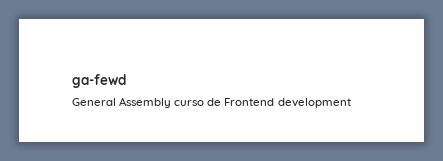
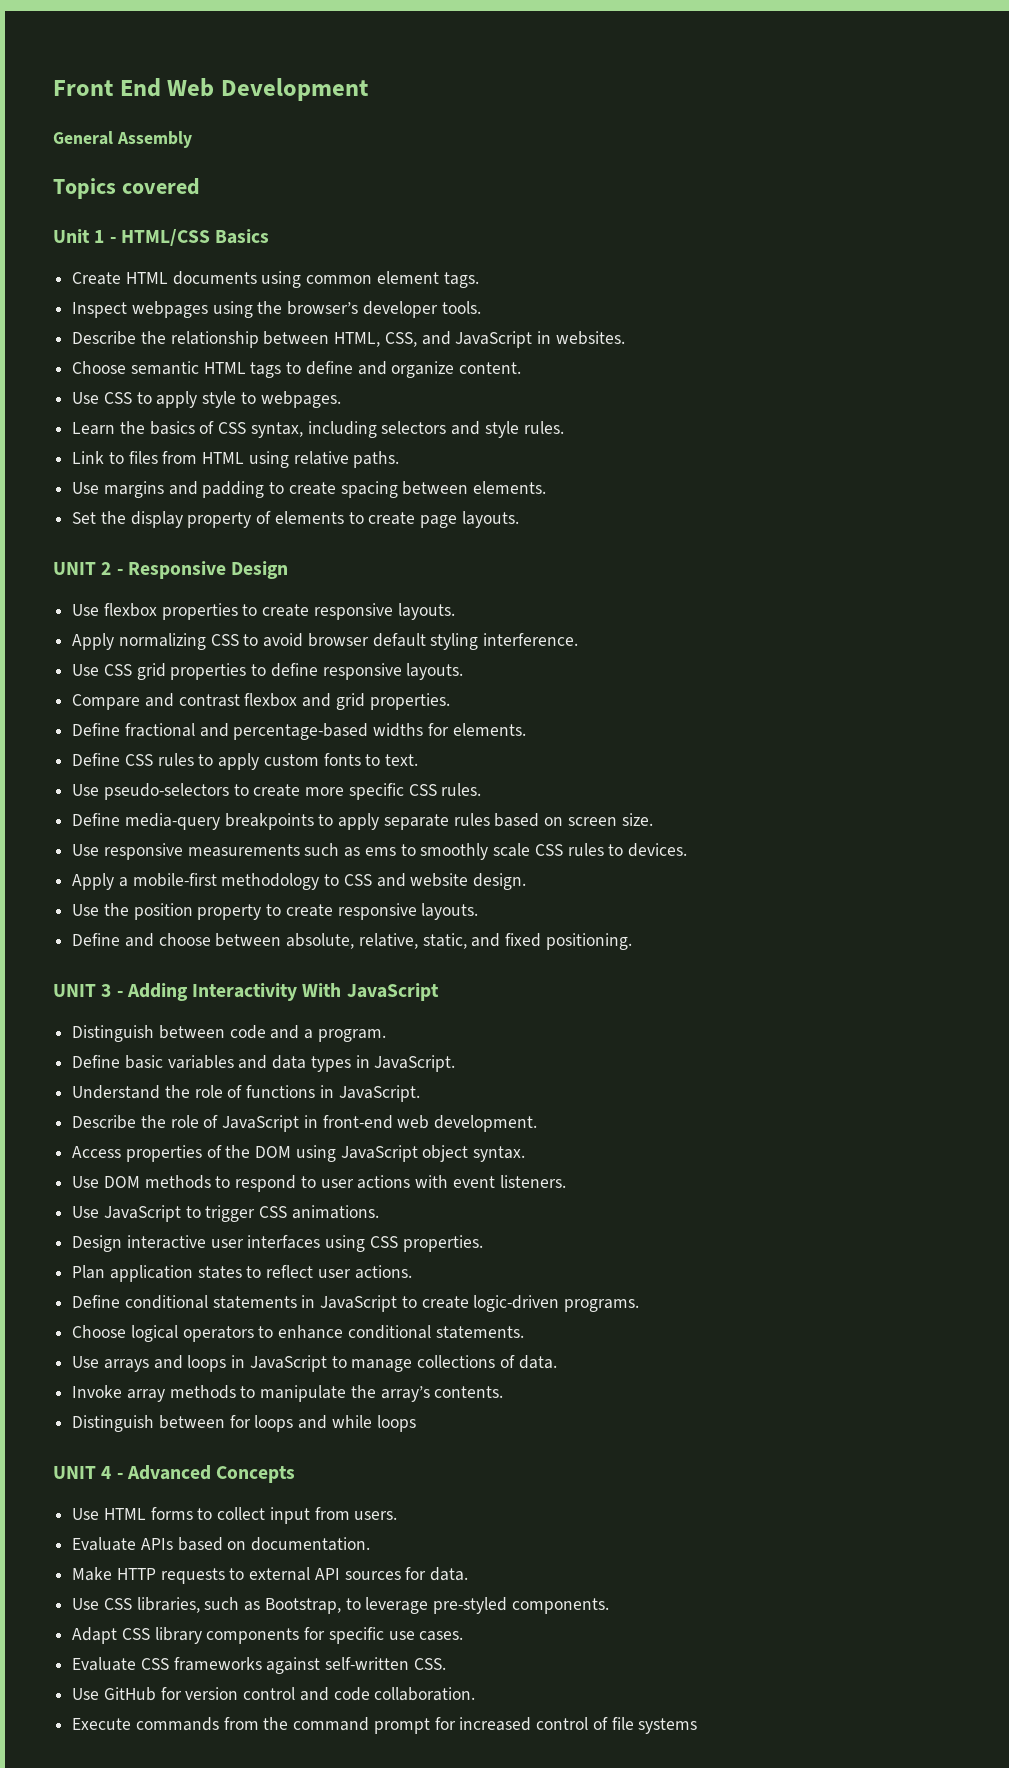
[72,74,126,88] [72,97,351,108] ga-fewd // General Assembly curso de Frontend development -> [53,78,368,101] [53,131,192,148] [53,178,200,199] [53,229,270,246] [72,271,479,288] [72,301,481,318] [72,331,625,348] [72,361,522,378] [72,391,341,408] [72,421,564,438] [72,451,400,468] [72,481,547,498] [72,511,519,528] [53,561,289,579] [72,603,455,620] [72,633,579,650] [72,663,464,680] [72,693,450,710] [72,723,526,740] [72,753,419,770] [72,783,482,800] [72,813,653,830] [72,843,687,860] [72,873,527,890] [72,903,479,920] [72,933,632,950] [53,983,439,1001] [72,1025,386,1042] [72,1055,456,1072] [72,1085,420,1102] [72,1115,538,1132] [72,1145,526,1162] [72,1175,566,1192] [72,1205,379,1222] [72,1235,483,1252] [72,1265,412,1282] [72,1295,640,1312] [72,1325,524,1342] [72,1355,557,1372] [72,1385,504,1402] [72,1415,416,1432] [53,1465,296,1483] [72,1507,398,1524] [72,1537,371,1551] [72,1567,469,1584] [72,1597,609,1614] [72,1627,464,1644] [72,1657,446,1674] [72,1687,476,1701] [72,1717,698,1734] Front End Web Development // General Assembly // Topics covered // Unit 1 - HTML/CSS Basics // Create HTML documents using common element tags. // Inspect webpages using the browser’s developer tools. // Describe the relationship between HTML, CSS, and JavaScript in websites. // Choose semantic HTML tags to define and organize content. // Use CSS to apply style to webpages. // Learn the basics of CSS syntax, including selectors and style rules. // Link to files from HTML using relative paths. // Use margins and padding to create spacing between elements. // Set the display property of elements to create page layouts. // UNIT 2 - Responsive Design // Use flexbox properties to create responsive layouts. // Apply normalizing CSS to avoid browser default styling interference. // Use CSS grid properties to define responsive layouts. // Compare and contrast flexbox and grid properties. // Define fractional and percentage-based widths for elements. // Define CSS rules to apply custom fonts to text. // Use pseudo-selectors to create more specific CSS rules. // Define media-query breakpoints to apply separate rules based on screen size. // Use responsive measurements such as ems to smoothly scale CSS rules to devices. // Apply a mobile-first methodology to CSS and website design. // Use the position property to create responsive layouts. // Define and choose between absolute, relative, static, and fixed positioning. // UNIT 3 - Adding Interactivity With JavaScript // Distinguish between code and a program. // Define basic variables and data types in JavaScript. // Understand the role of functions in JavaScript. // Describe the role of JavaScript in front-end web development. // Access properties of the DOM using JavaScript object syntax. // Use DOM methods to respond to user actions with event listeners. // Use JavaScript to trigger CSS animations. // Design interactive user interfaces using CSS properties. // Plan application states to reflect user actions. // Define conditional statements in JavaScript to create logic-driven programs. // Choose logical operators to enhance conditional statements. // Use arrays and loops in JavaScript to manage collections of data. // Invoke array methods to manipulate the array’s contents. // Distinguish between for loops and while loops // UNIT 4 - Advanced Concepts // Use HTML forms to collect input from users. // Evaluate APIs based on documentation. // Make HTTP requests to external API sources for data. // Use CSS libraries, such as Bootstrap, to leverage pre-styled components. // Adapt CSS library components for specific use cases. // Evaluate CSS frameworks against self-written CSS. // Use GitHub for version control and code collaboration. // Execute commands from the command prompt for increased control of file systems

